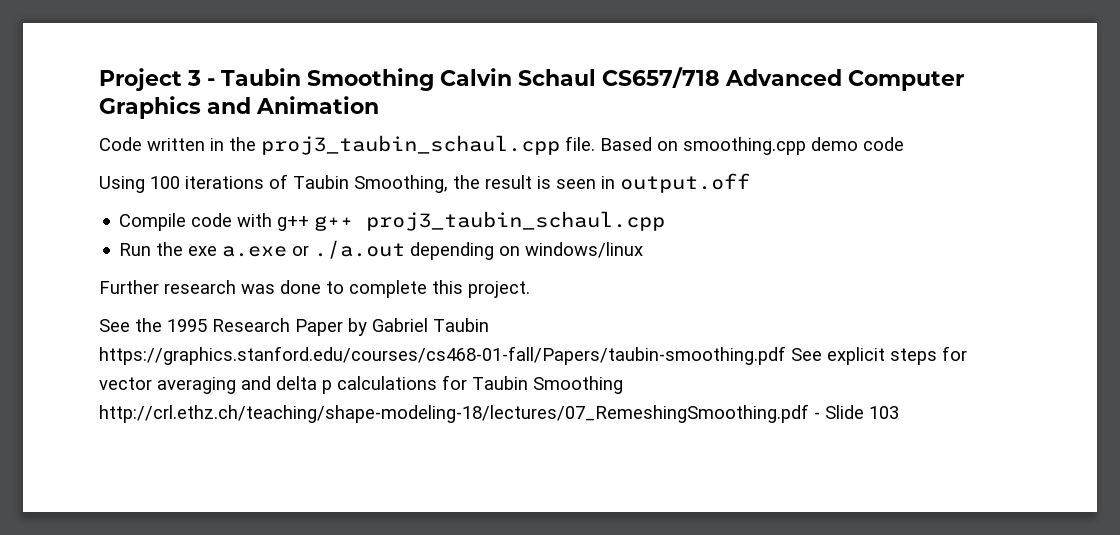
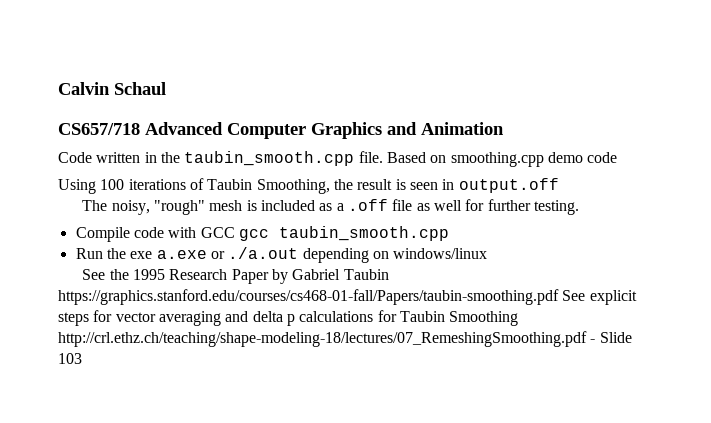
[99,68,434,91] Project 3 - Taubin Smoothing -> (58, 88) none
(596, 77) none -> (166, 88) //
[261,135,560,155] proj3_taubin_schaul.cpp -> [184,151,355,166] taubin_smooth.cpp
(750, 183) none -> [82,199,579,215] // The noisy, "rough" mesh is included as a .off file as well for further testing.
[277,211,666,231] g++ g++ proj3_taubin_schaul.cpp -> [200,226,449,241] GCC gcc taubin_smooth.cpp
[99,280,530,298] // Further research was done to complete this project. -> (488, 253) none

